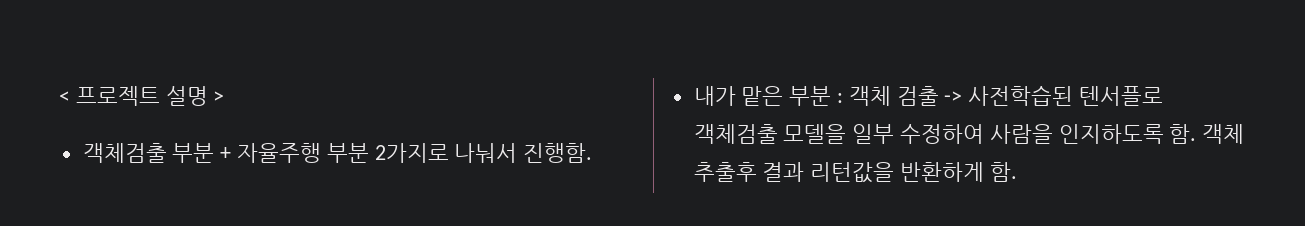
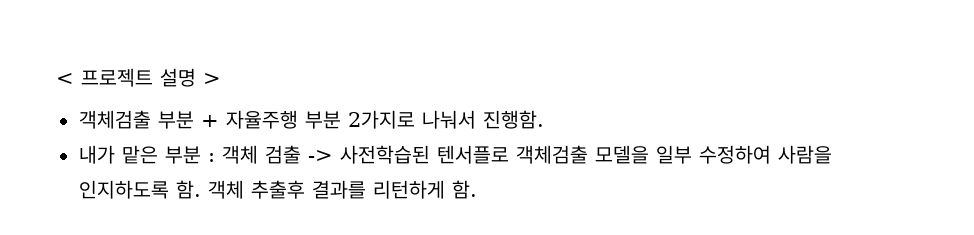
[762,162,985,183] 결과 리턴값을 반환하게 -> [311,180,445,199] 결과를 리턴하게

